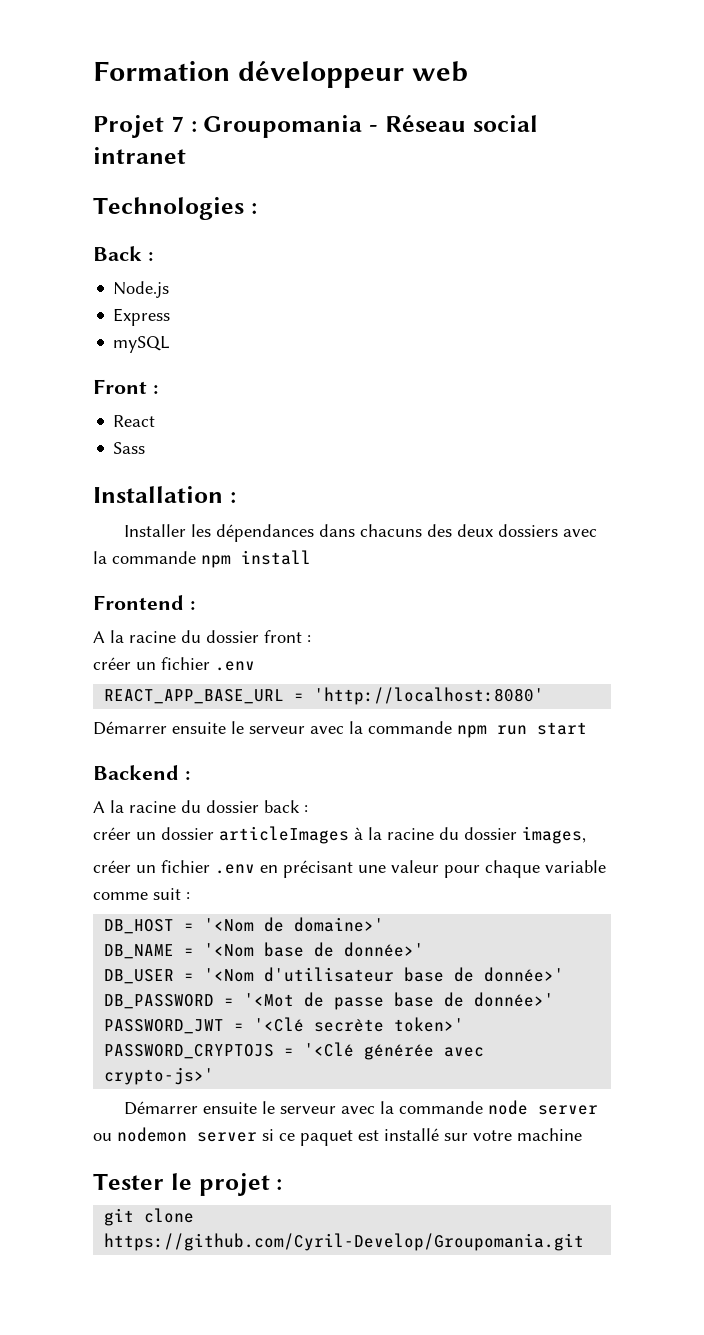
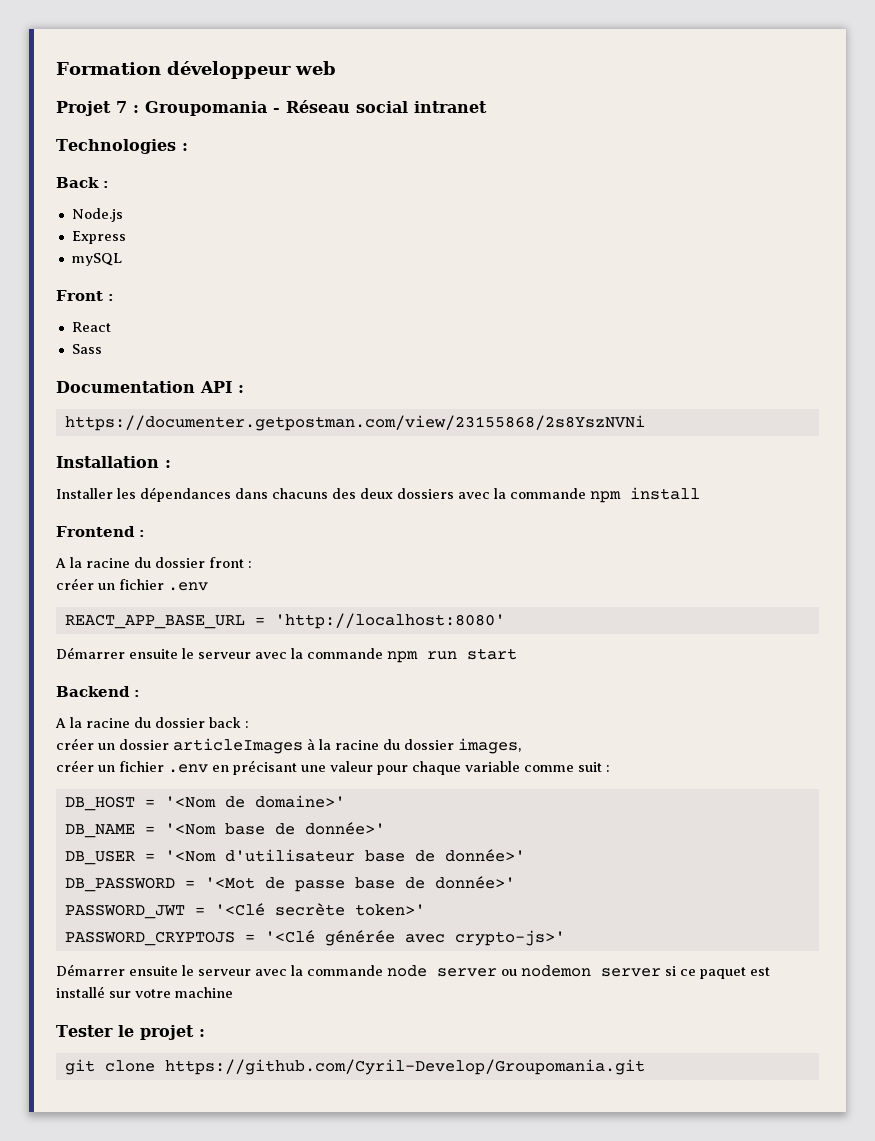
(146, 448) none -> [56,381,244,393] [64,415,645,431] // Documentation API : // https://documenter.getpostman.com/view/23155868/2s8YszNVNi

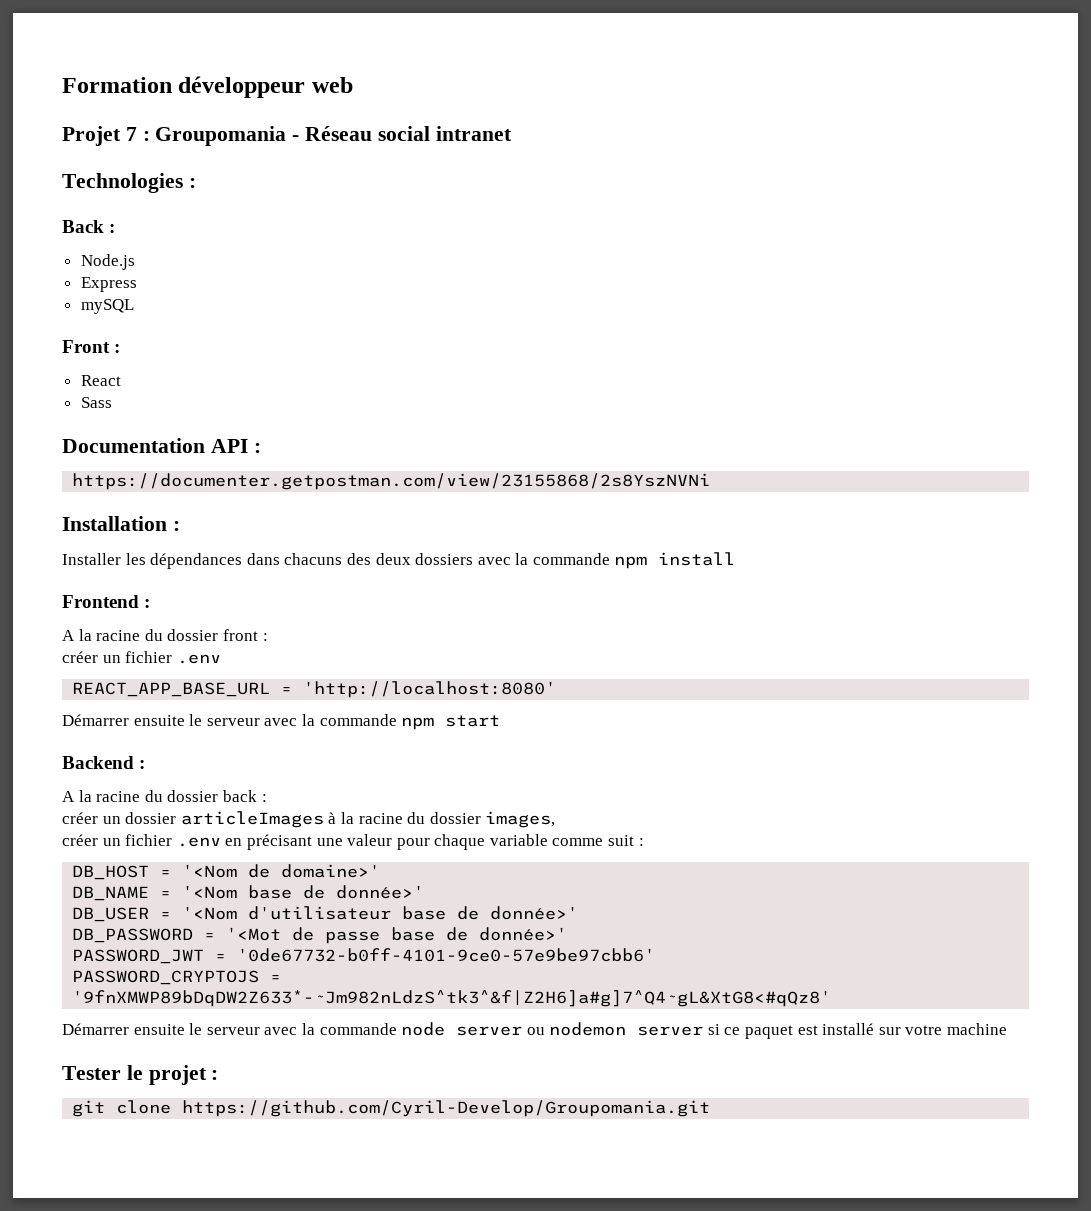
[427,651,457,660] run -> (435, 723) none
[214,903,425,916] '<Clé secrète token>' -> [237,948,656,962] '0de67732-b0ff-4101-9ce0-57e9be97cbb6'
[264,930,565,946] '<Clé générée avec crypto-js>' -> [72,990,832,1007] '9fnXMWP89bDqDW2Z633*-~Jm982nLdzS^tk3^&f|Z2H6]a#g]7^Q4~gL&XtG8<#qQz8'

